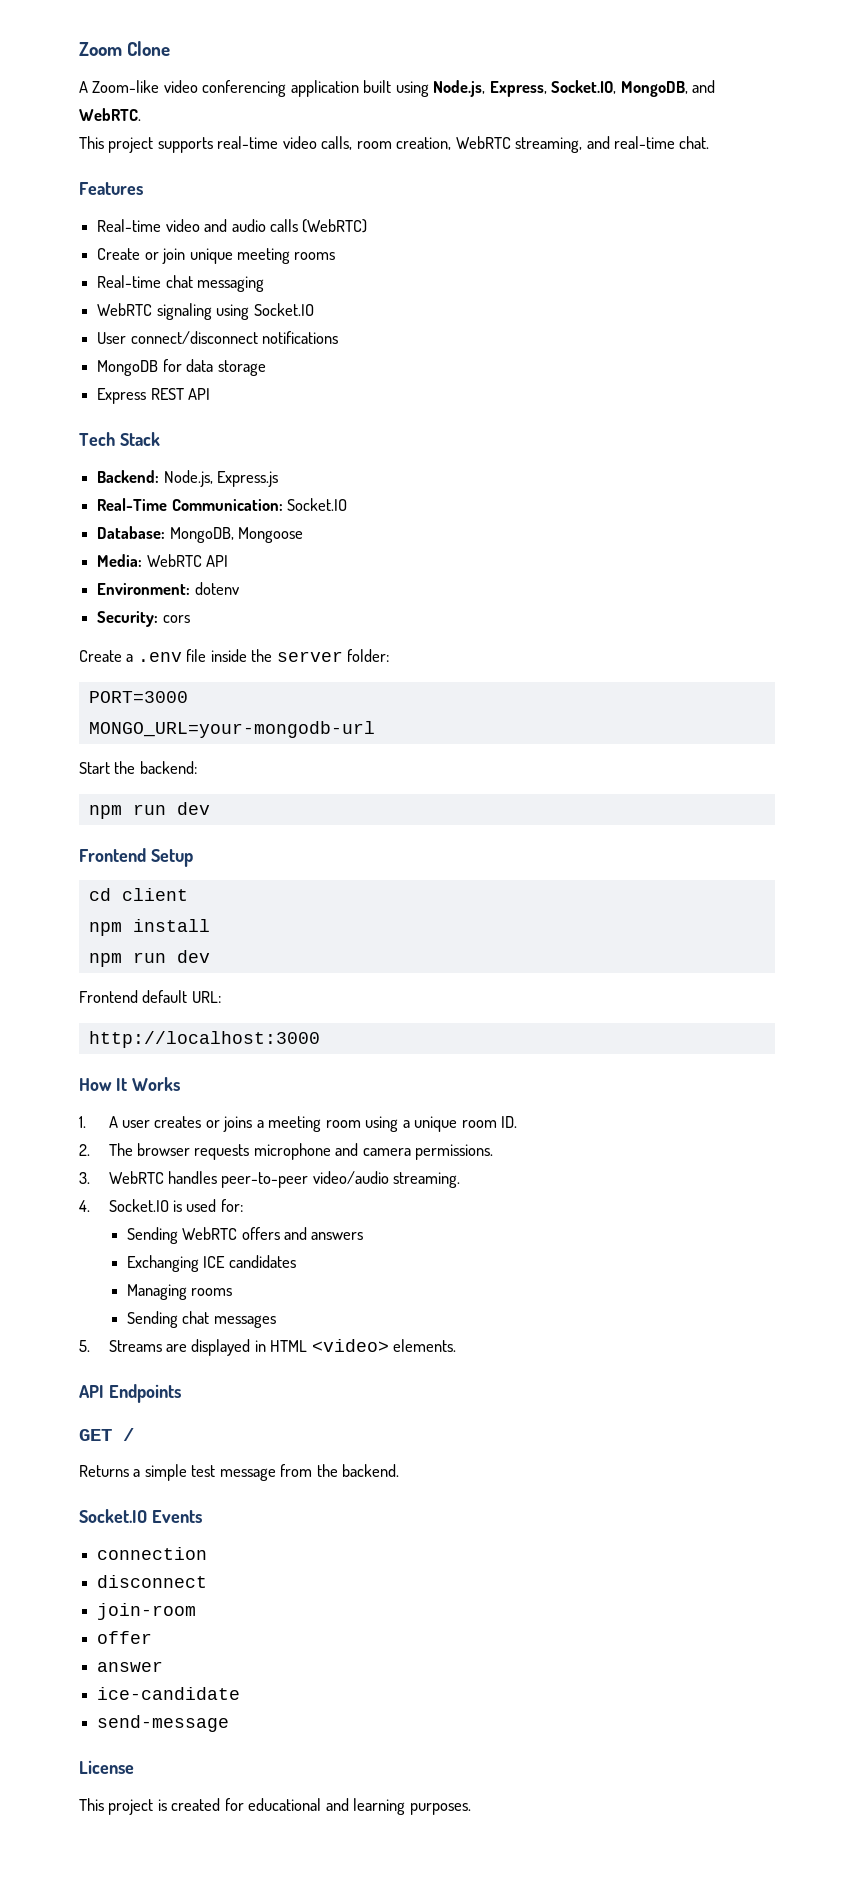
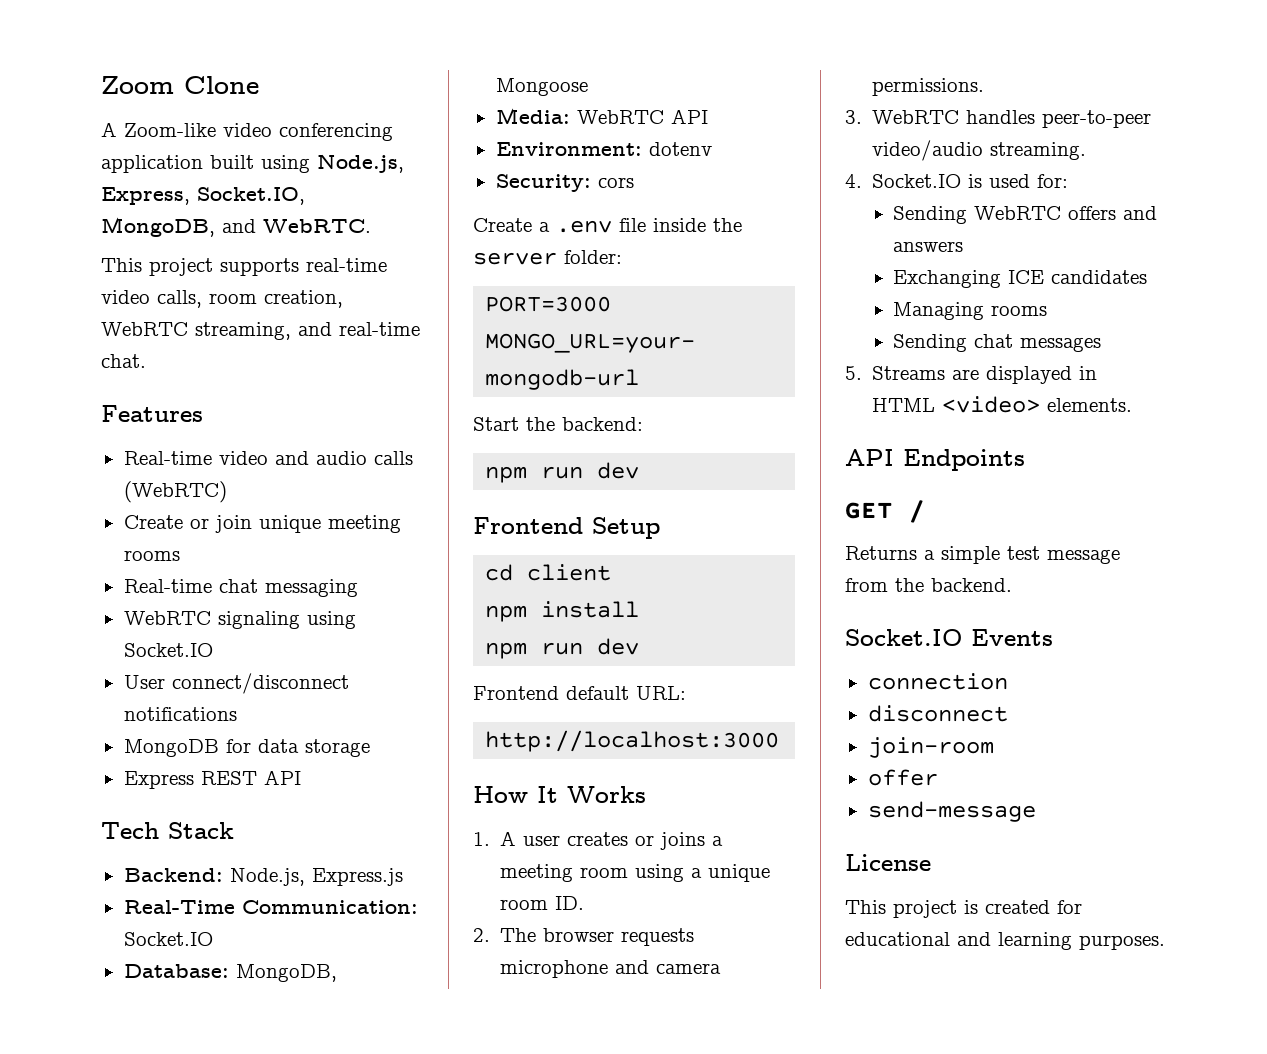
[97,1661,164,1672] [97,1687,241,1700] // answer // ice-candidate -> (938, 777) none

